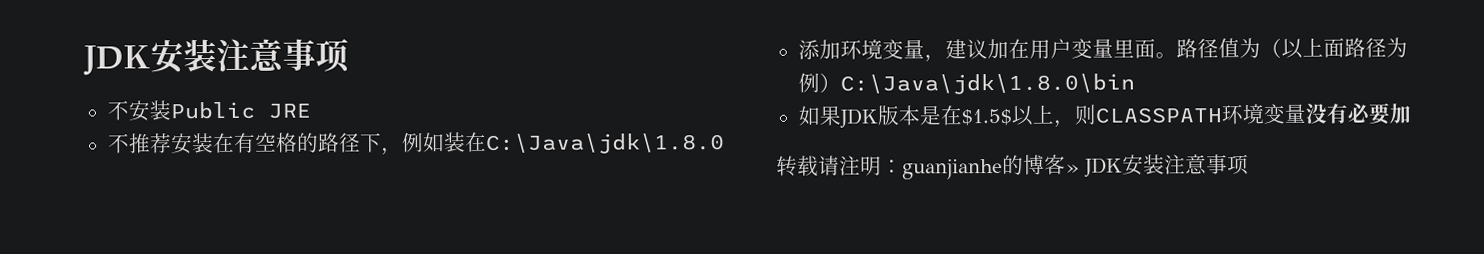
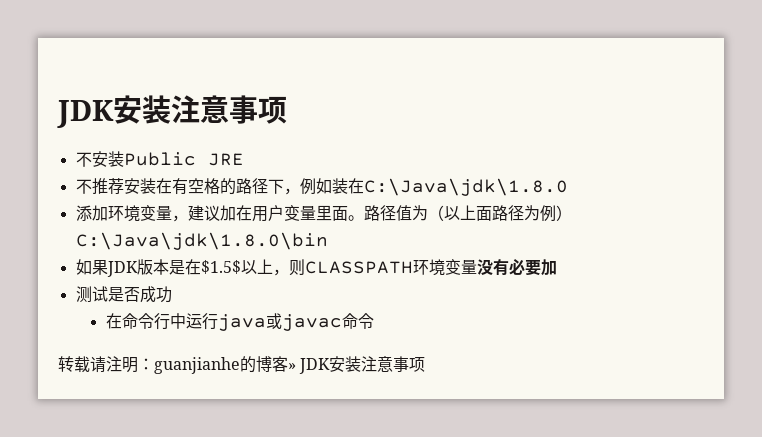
(1411, 113) none -> [75,286,172,303] [105,313,374,331] // 测试是否成功 // 在命令行中运行java或javac命令

